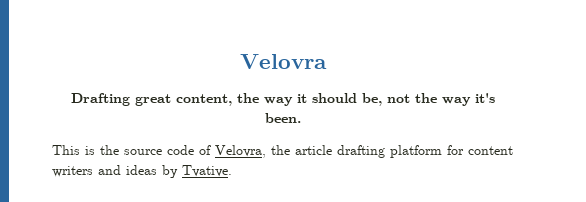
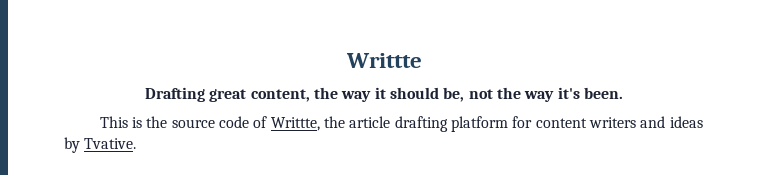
[239,54,327,69] Velovra -> [345,53,422,68] Writtte
[215,145,266,158] Velovra, -> [270,117,320,131] Writtte,

